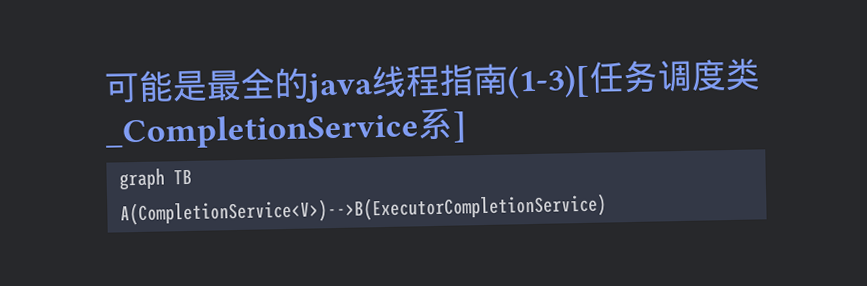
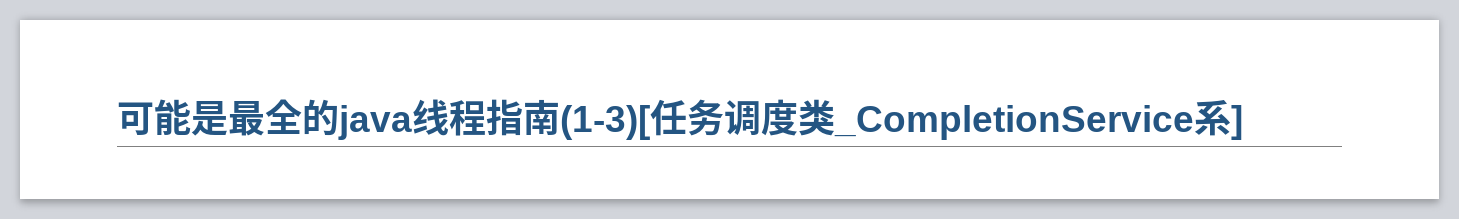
[118,168,192,191] [119,193,607,226] // graph TB // A(CompletionService<V>)-->B(ExecutorCompletionService) -> (1243, 122) none

